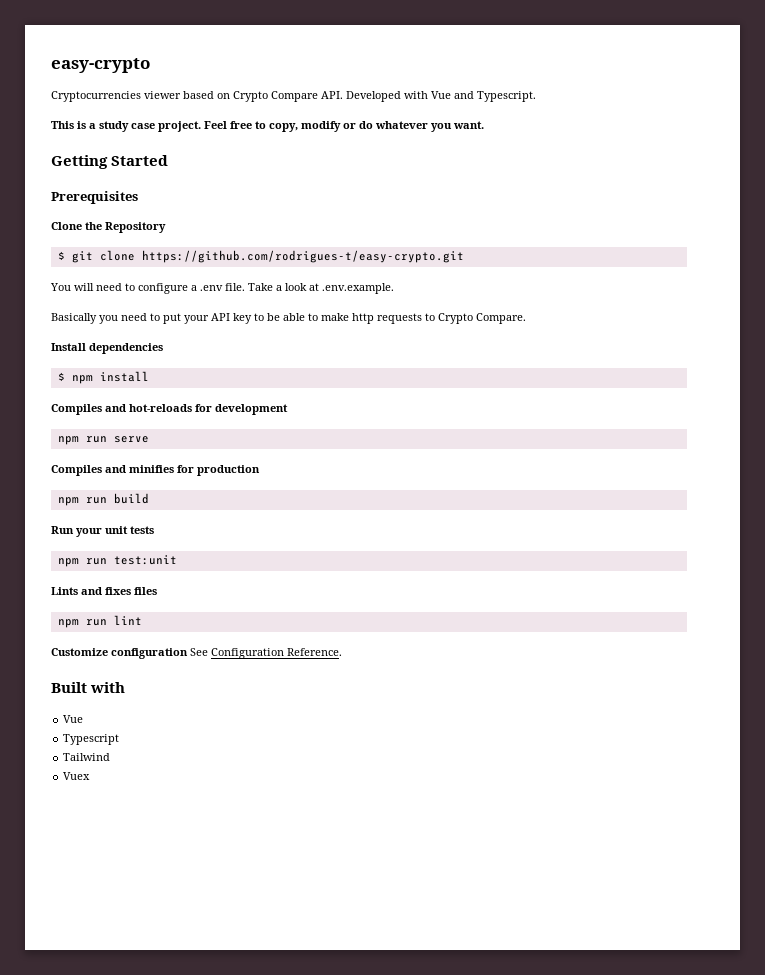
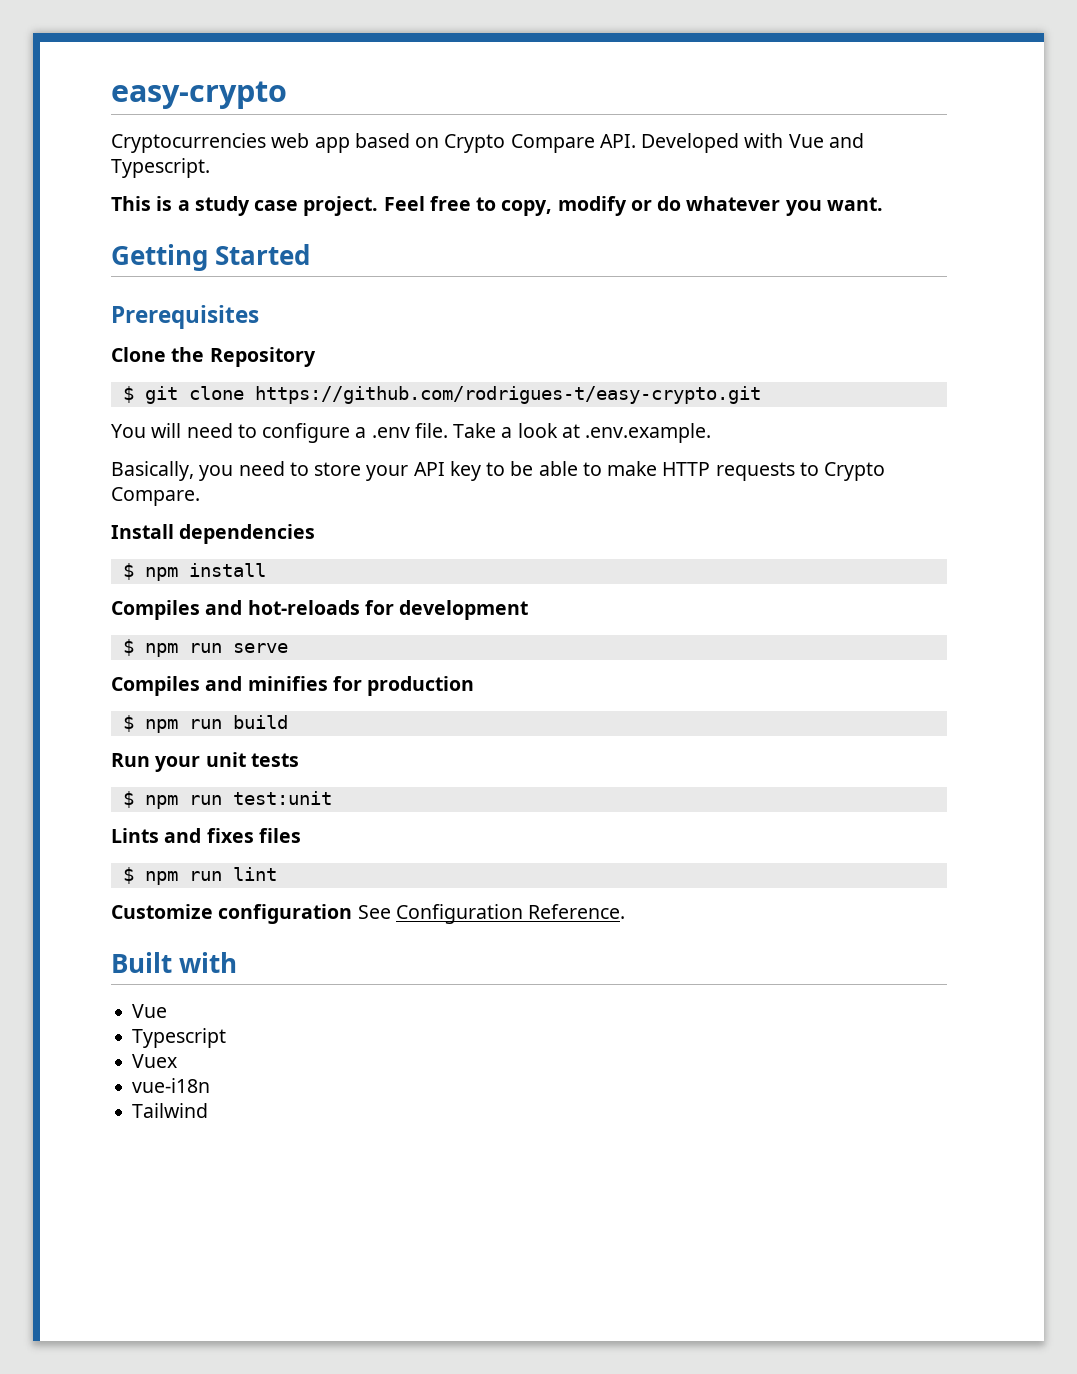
[144,91,181,99] viewer -> [271,133,350,153] web app
[51,313,97,324] Basically -> [111,461,194,481] Basically,
[163,313,181,324] put -> [314,462,362,476] store
[352,313,374,324] http -> [662,462,711,476] HTTP
(288, 409) none -> [122,639,134,656] $
(260, 470) none -> [122,715,134,732] $
(154, 530) none -> [122,791,134,808] $
(157, 591) none -> [122,867,134,884] $
(120, 739) none -> [132,1054,178,1068] [132,1078,211,1093] // Vuex // vue-i18n
[63,772,91,780] // Vuex -> (209, 1110) none

